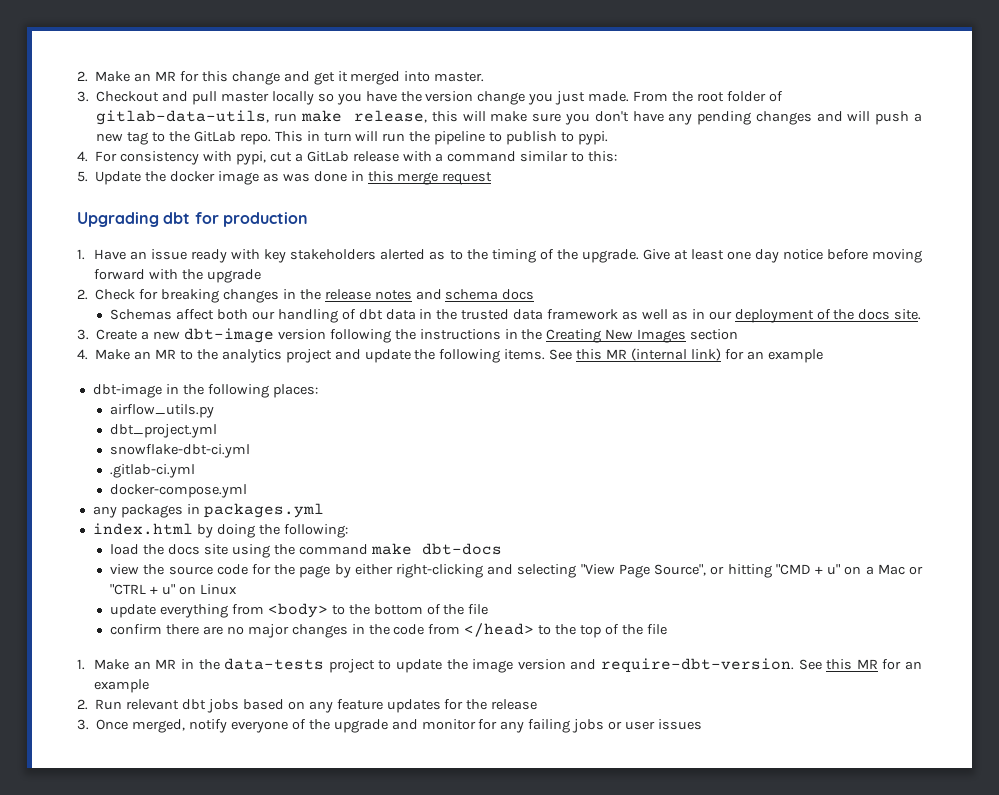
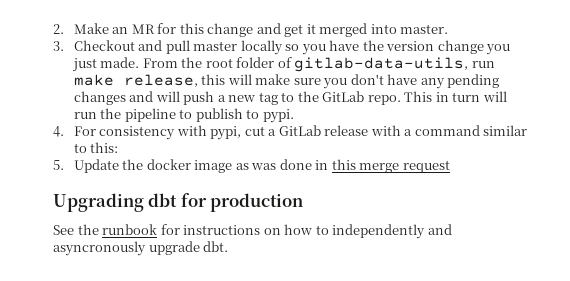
[77,249,923,263] [94,269,261,283] [77,289,535,303] [110,309,922,323] [77,328,739,343] [77,348,823,363] [92,384,318,398] [110,404,215,418] [110,424,218,438] [110,444,251,458] [110,464,196,478] [110,484,248,498] [92,503,324,518] [92,523,348,538] [110,543,502,558] [110,564,924,578] [110,584,237,595] [110,603,489,618] [110,623,667,638] [77,658,923,673] [94,679,150,693] [77,699,538,713] [77,719,702,733] 1. Have an issue ready with key stakeholders alerted as to the timing of the upgrade. Give at least one day notice before moving forward with the upgrade // 2. Check for breaking changes in the release notes and schema docs // Schemas affect both our handling of dbt data in the trusted data framework as well as in our deployment of the docs site. // 3. Create a new dbt-image version following the instructions in the Creating New Images section // 4. Make an MR to the analytics project and update the following items. See this MR (internal link) for an example // dbt-image in the following places: // airflow_utils.py // dbt_project.yml // snowflake-dbt-ci.yml // .gitlab-ci.yml // docker-compose.yml // any packages in packages.yml // index.html by doing the following: // load the docs site using the command make dbt-docs // view the source code for the page by either right-clicking and selecting "View Page Source", or hitting "CMD + u" on a Mac or "CTRL + u" on Linux // update everything from <body> to the bottom of the file // confirm there are no major changes in the code from </head> to the top of the file // 1. Make an MR in the data-tests project to update the image version and require-dbt-version. See this MR for an example // 2. Run relevant dbt jobs based on any feature updates for the release // 3. Once merged, notify everyone of the upgrade and monitor for any failing jobs or user issues -> [53,224,452,239] [53,241,229,256] See the runbook for instructions on how to independently and asyncronously upgrade dbt.

